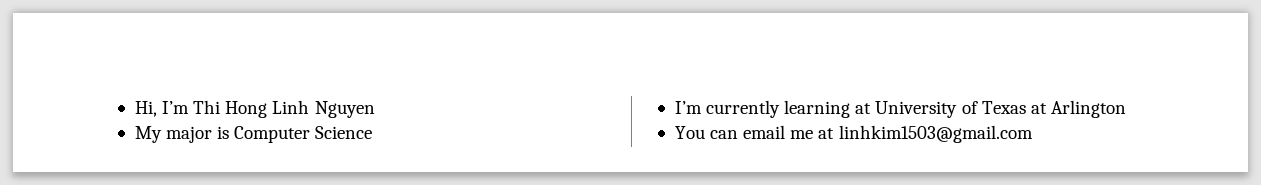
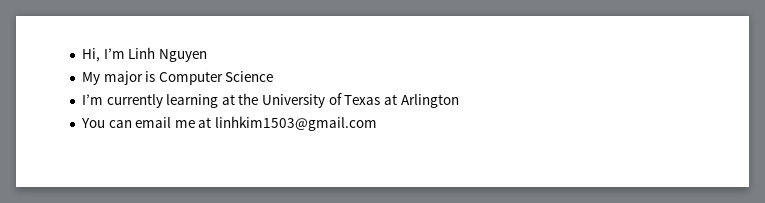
[193,100,268,118] Thi Hong -> (125, 53) none
(872, 108) none -> [238,93,259,105] the

